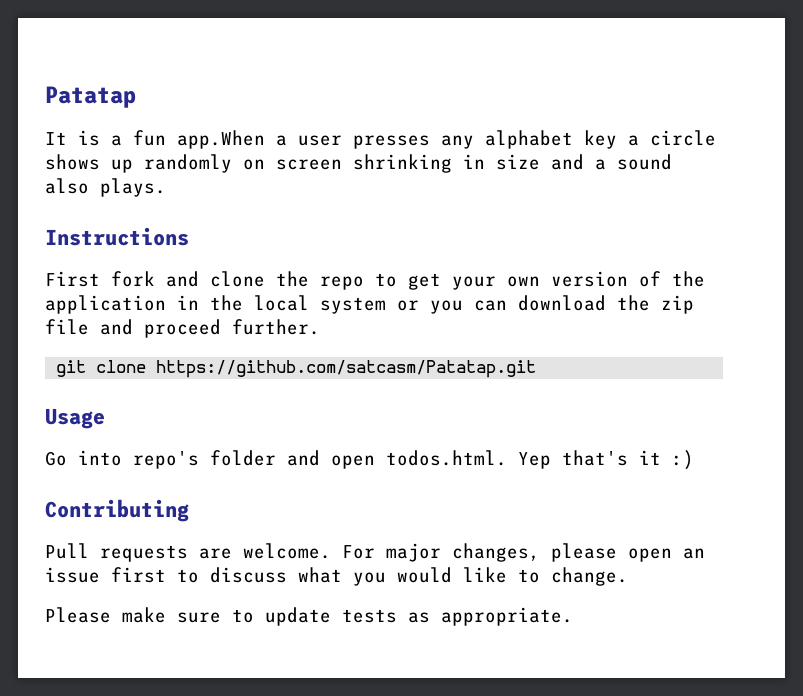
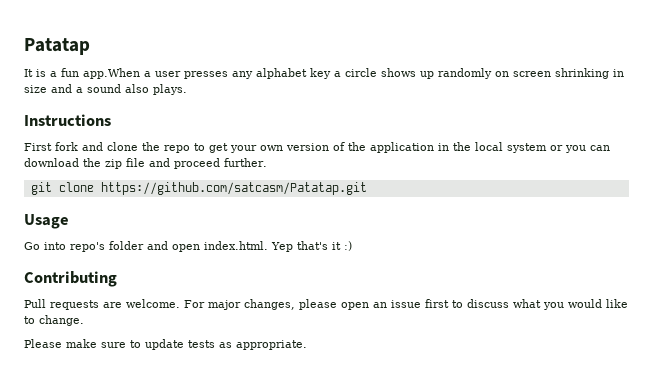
[386,450,507,466] todos.html. -> [204,241,268,250] index.html.

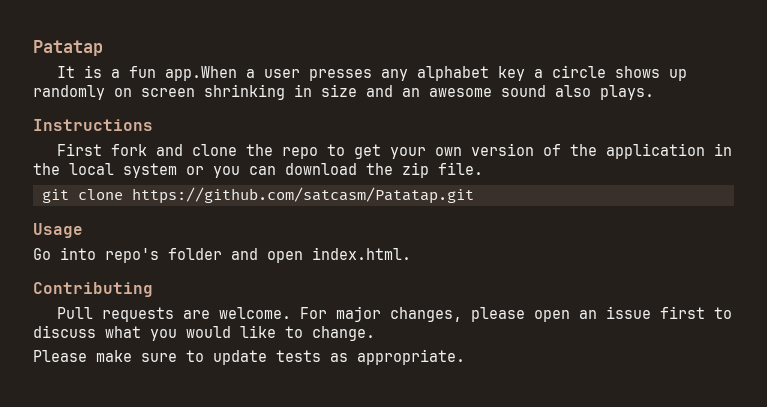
[76,87,83,93] a -> [402,88,492,97] an awesome
[126,158,267,169] file and proceed further. -> [438,162,483,175] file.
[271,241,352,252] Yep that's it :) -> (411, 253) none

